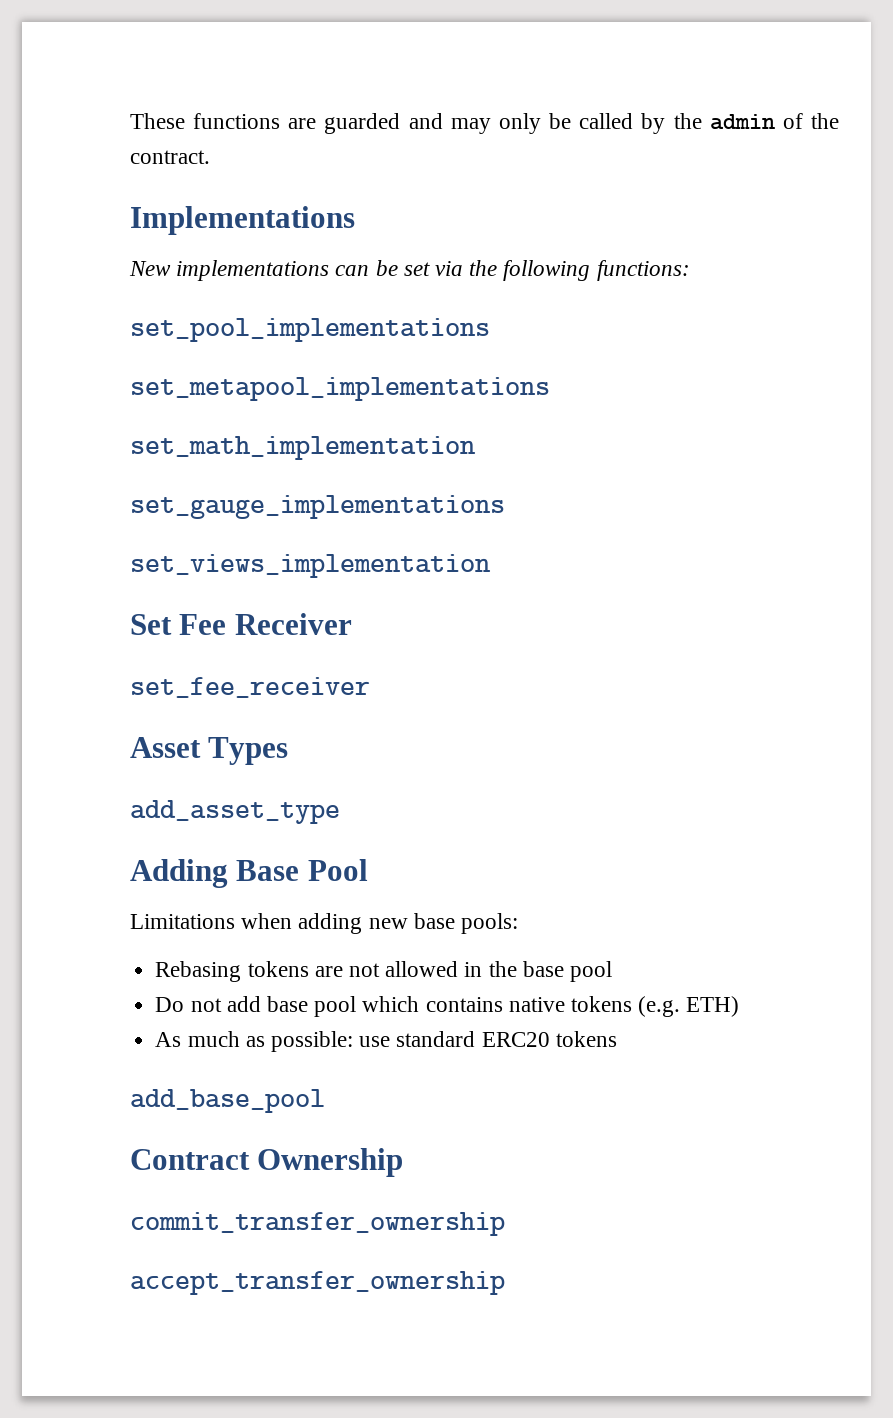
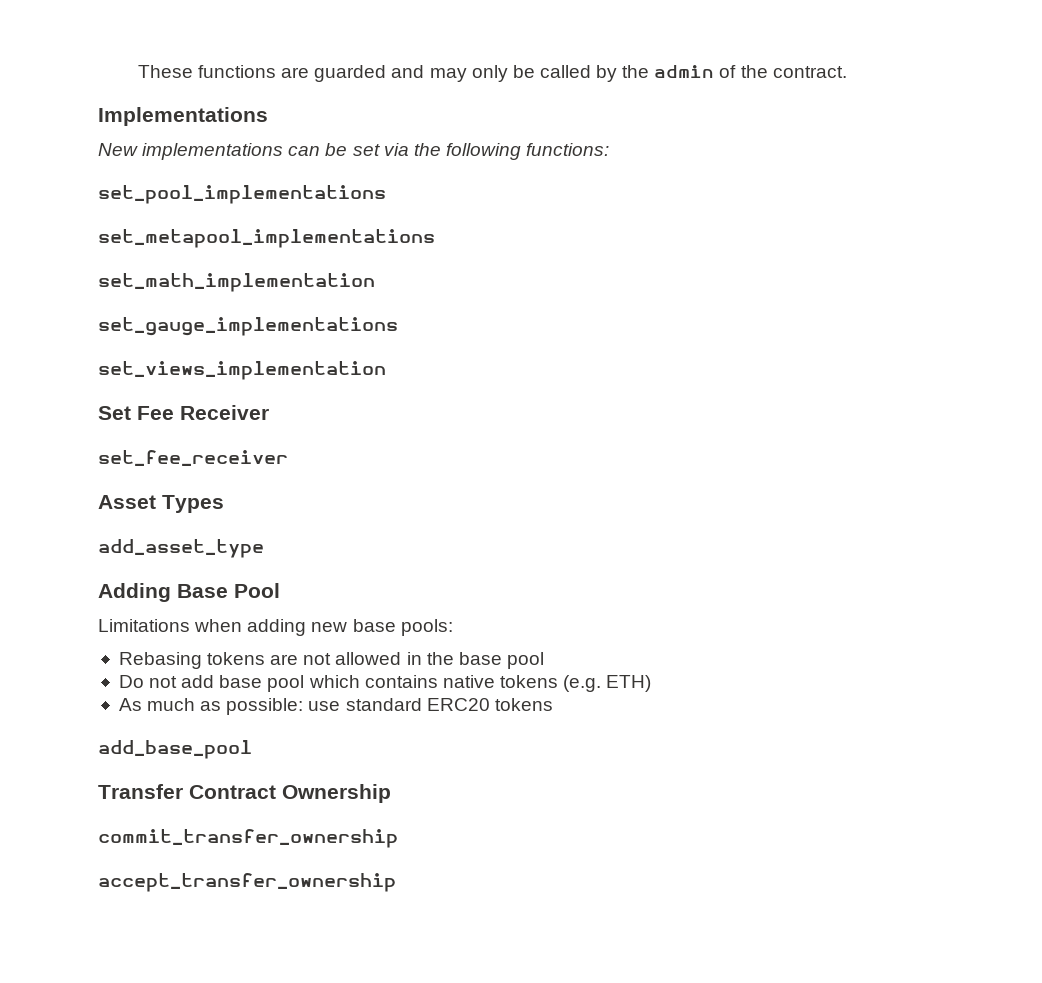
(325, 1101) none -> [98,784,183,799] Transfer

